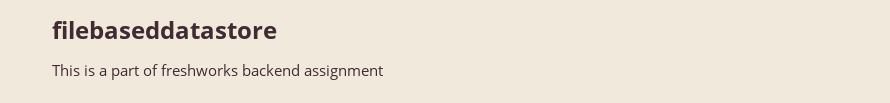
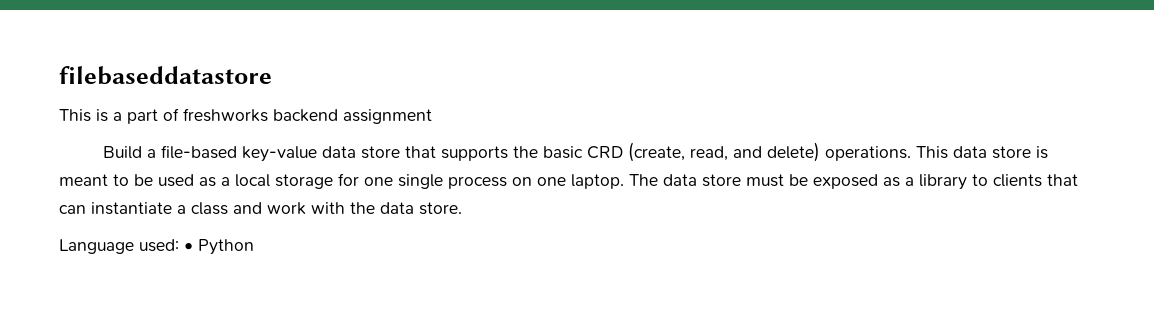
(384, 72) none -> [103,142,1049,162] [59,173,1078,190] [59,202,462,215] [59,239,254,255] // Build a file-based key-value data store that supports the basic CRD (create, read, and delete) operations. This data store is meant to be used as a local storage for one single process on one laptop. The data store must be exposed as a library to clients that can instantiate a class and work with the data store. // Language used: • Python

